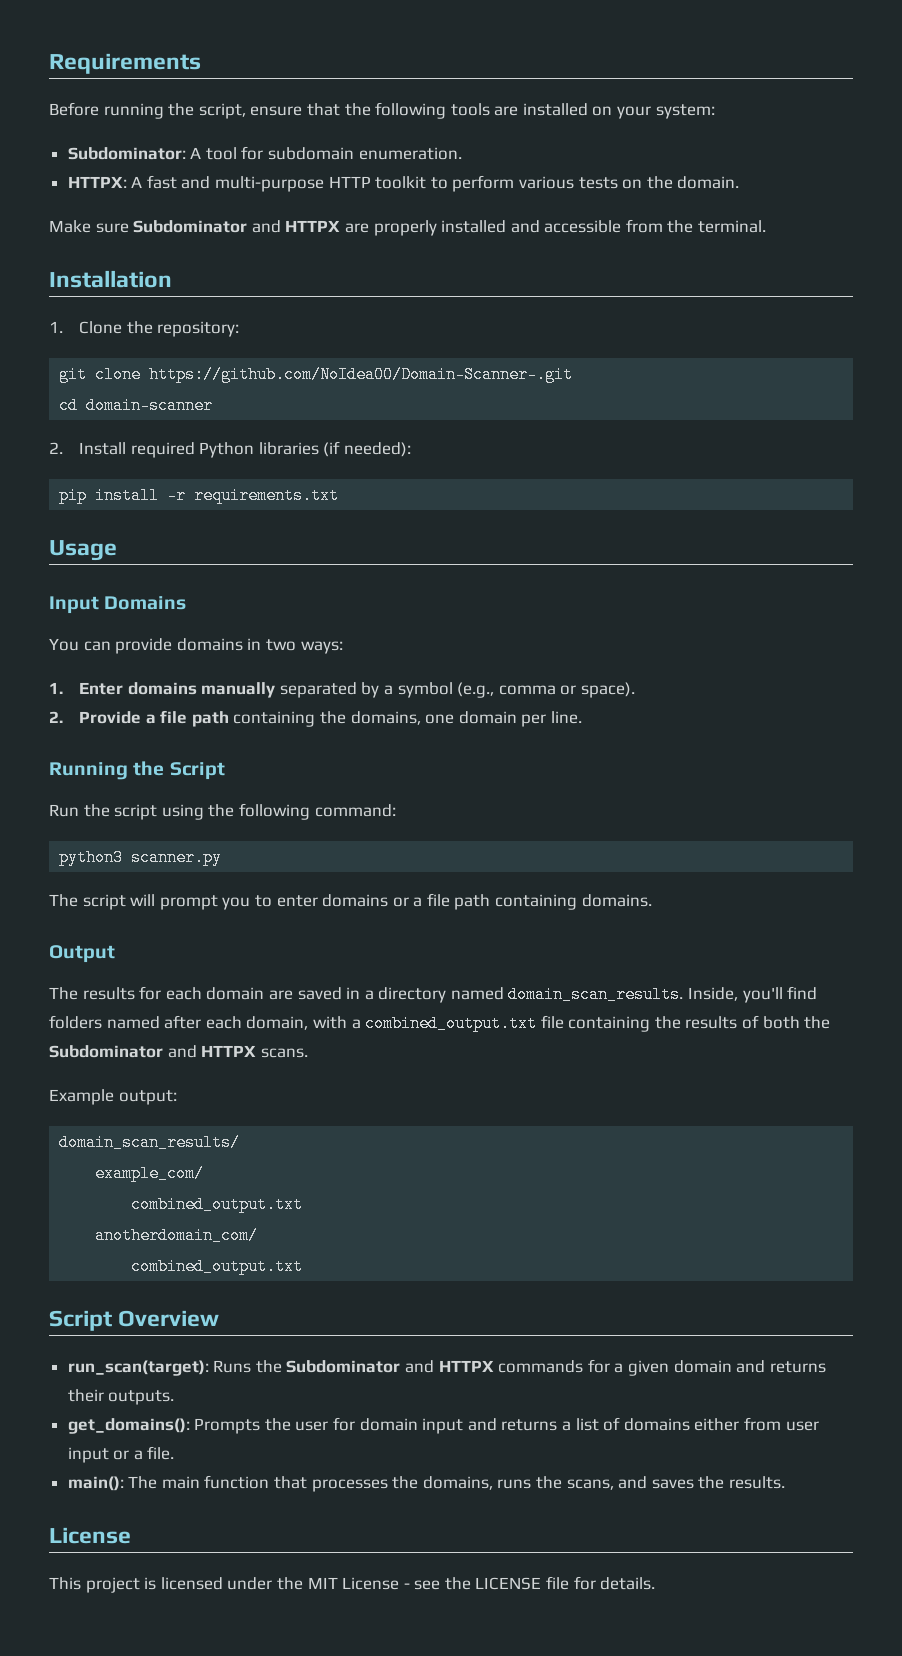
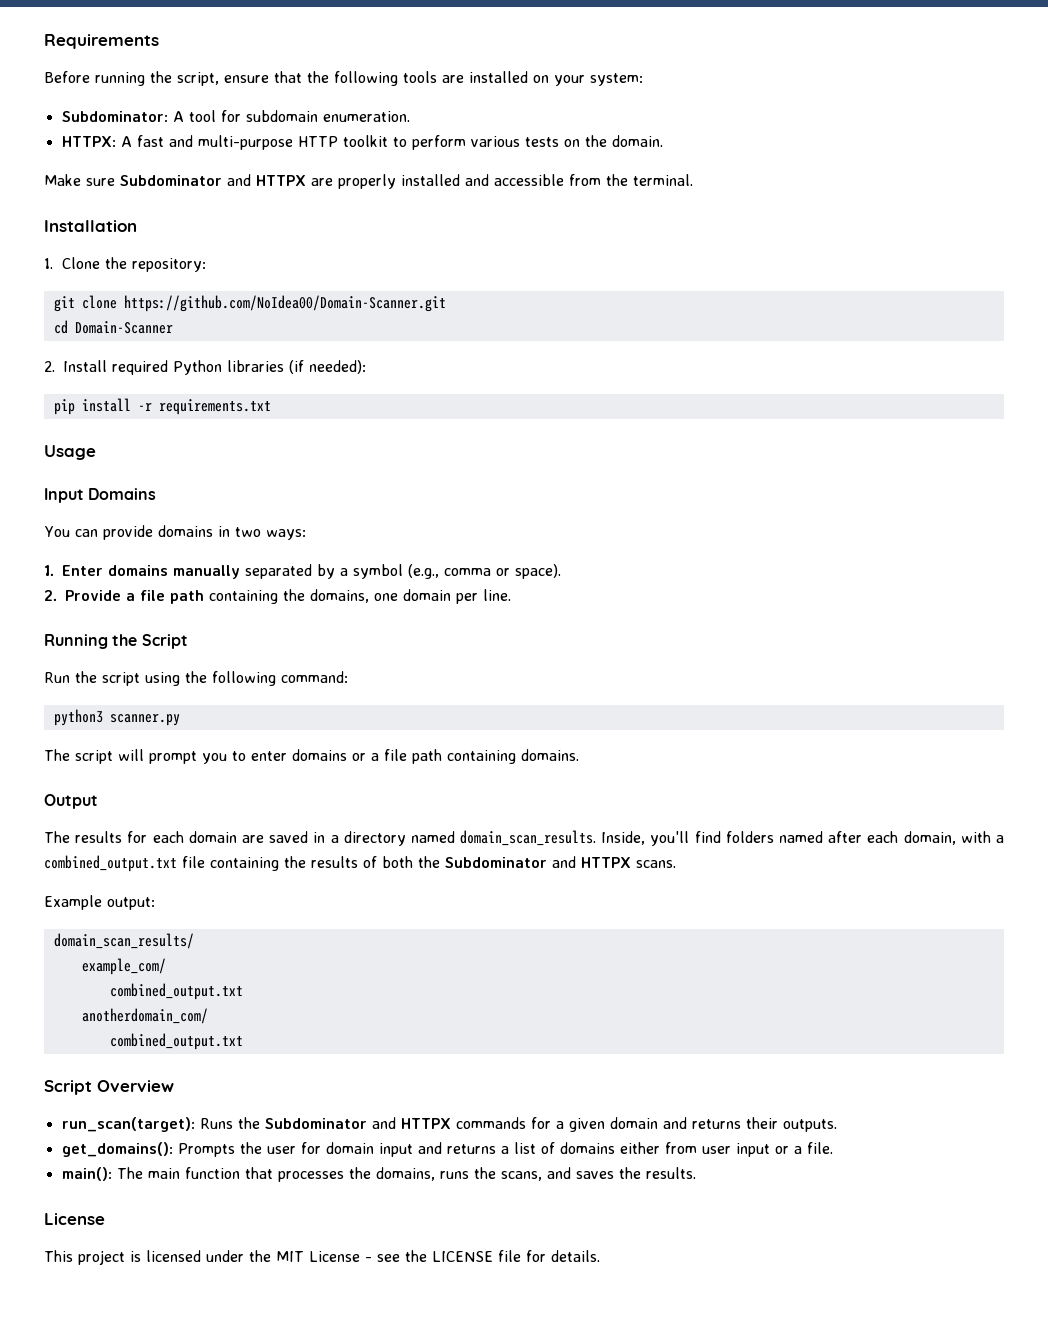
[149,366,574,383] https://github.com/NoIdea00/Domain-Scanner-.git -> [123,295,446,312] https://github.com/NoIdea00/Domain-Scanner.git
[86,397,214,414] domain-scanner -> [74,321,173,334] Domain-Scanner

